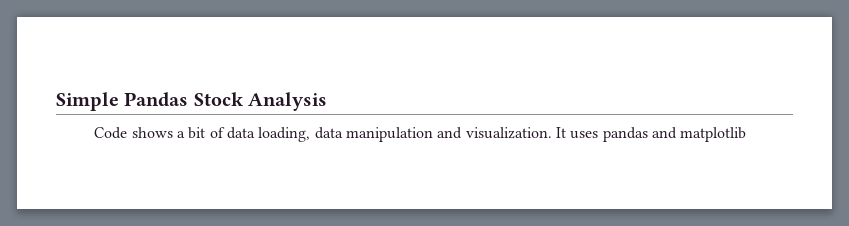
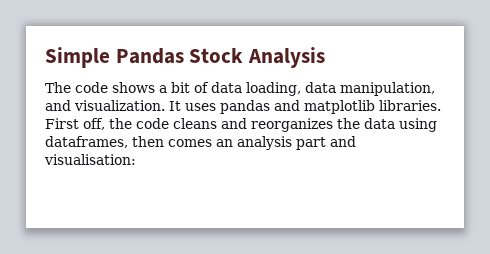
[94,127,128,139] Code -> [45,82,108,93] The code
[346,127,434,142] manipulation -> [340,82,435,96] manipulation,
(747, 134) none -> [379,100,441,111] [45,118,437,132] [45,136,356,150] [44,154,136,165] libraries. First off, the code cleans and reorganizes the data using dataframes, then comes an analysis part and visualisation:

